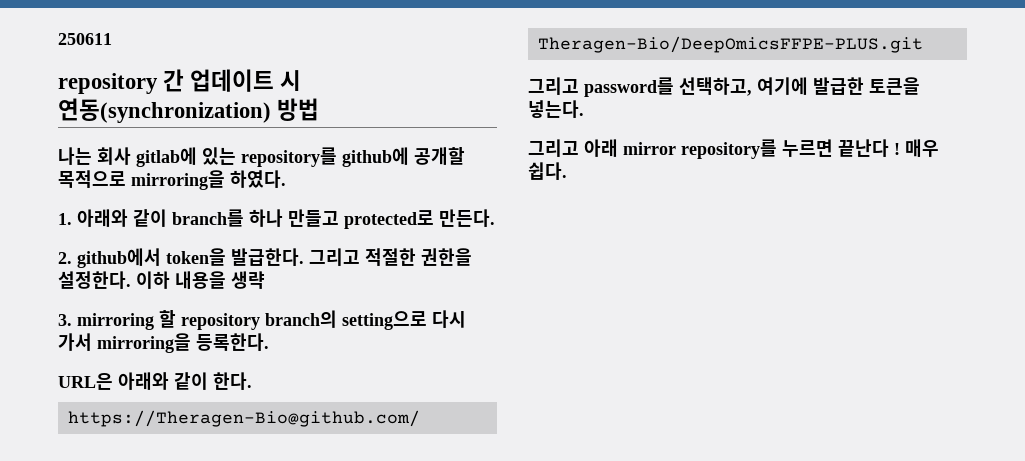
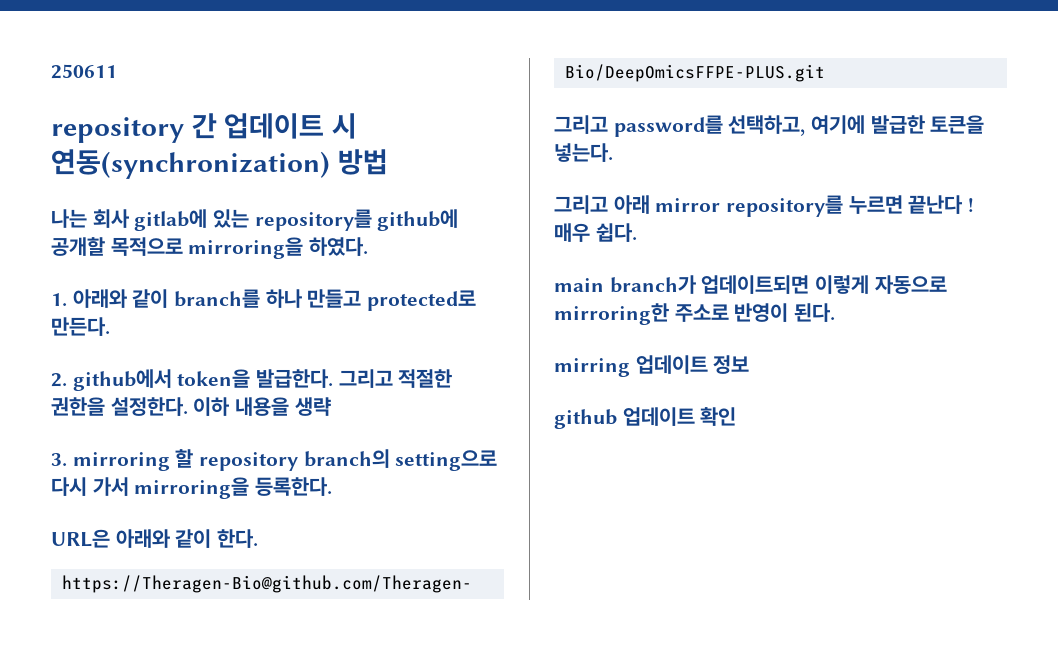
(567, 171) none -> [554,275,947,294] [554,303,836,325] [554,355,750,377] [554,407,737,429] // main branch가 업데이트되면 이렇게 자동으로 mirroring한 주소로 반영이 된다. // mirring 업데이트 정보 // github 업데이트 확인

